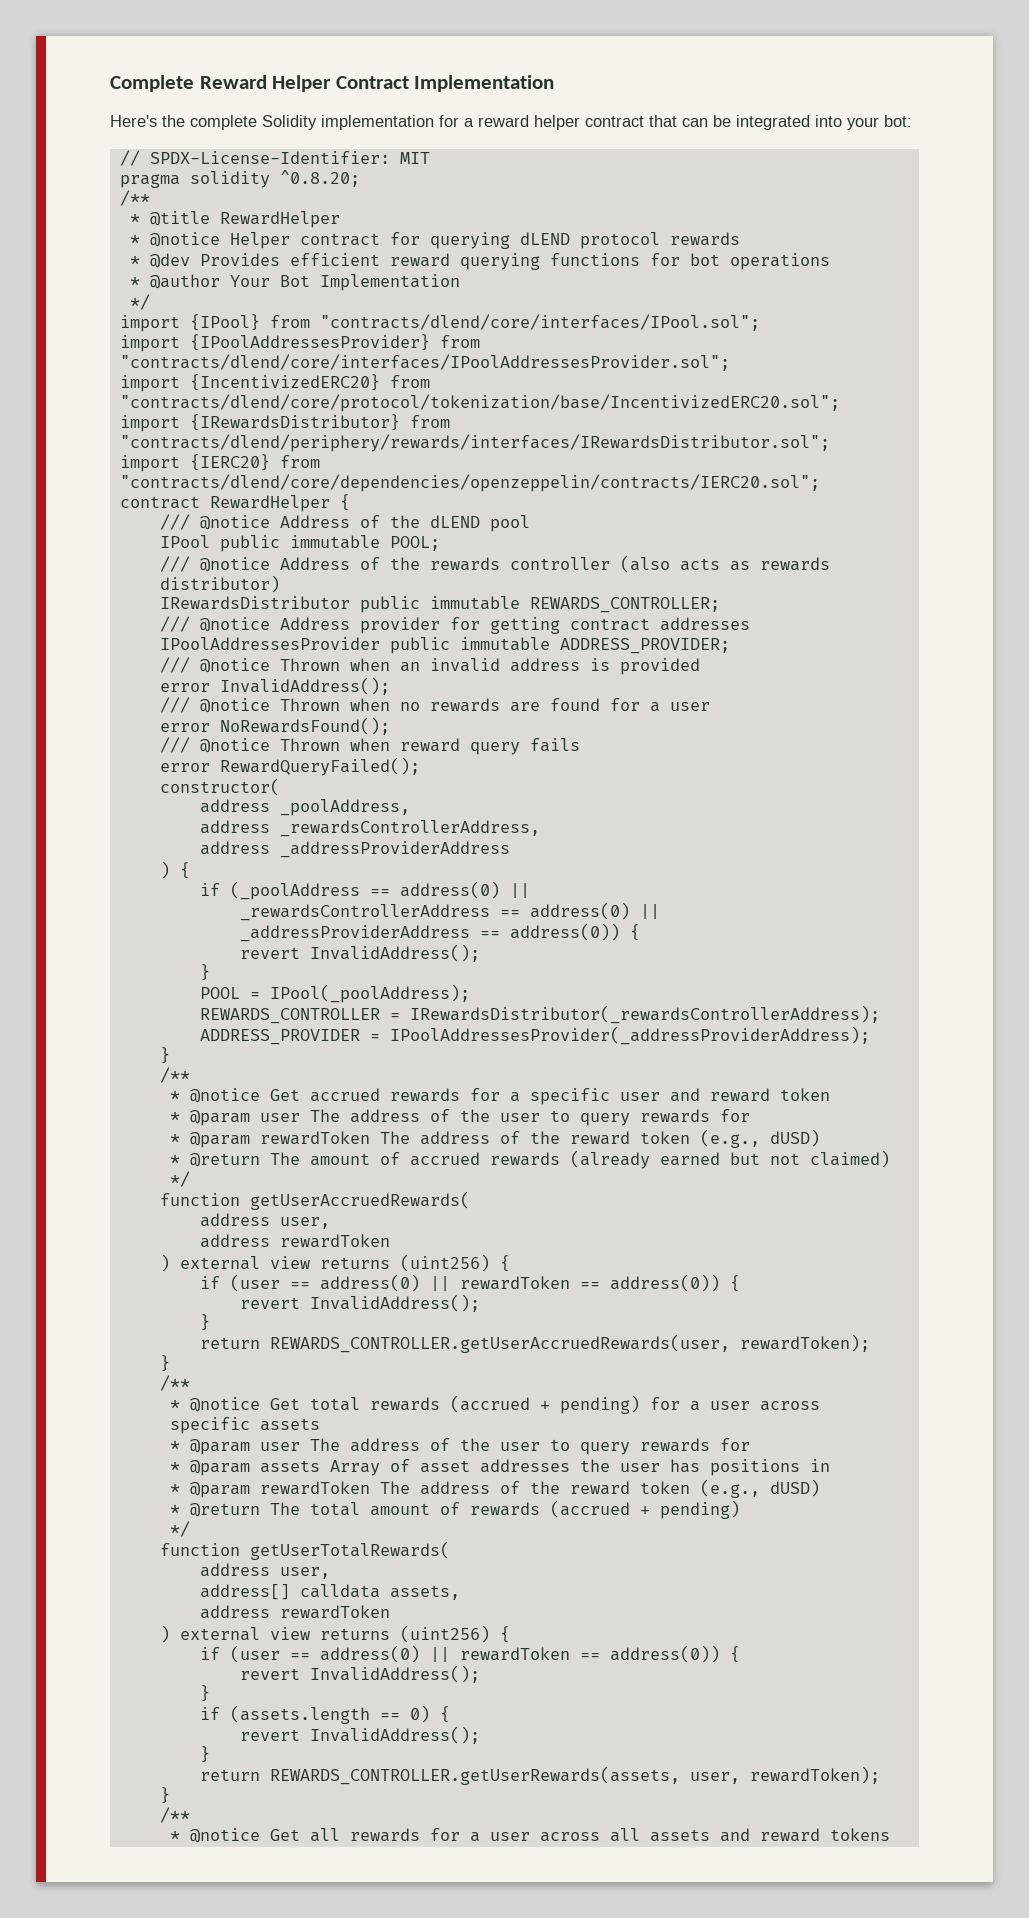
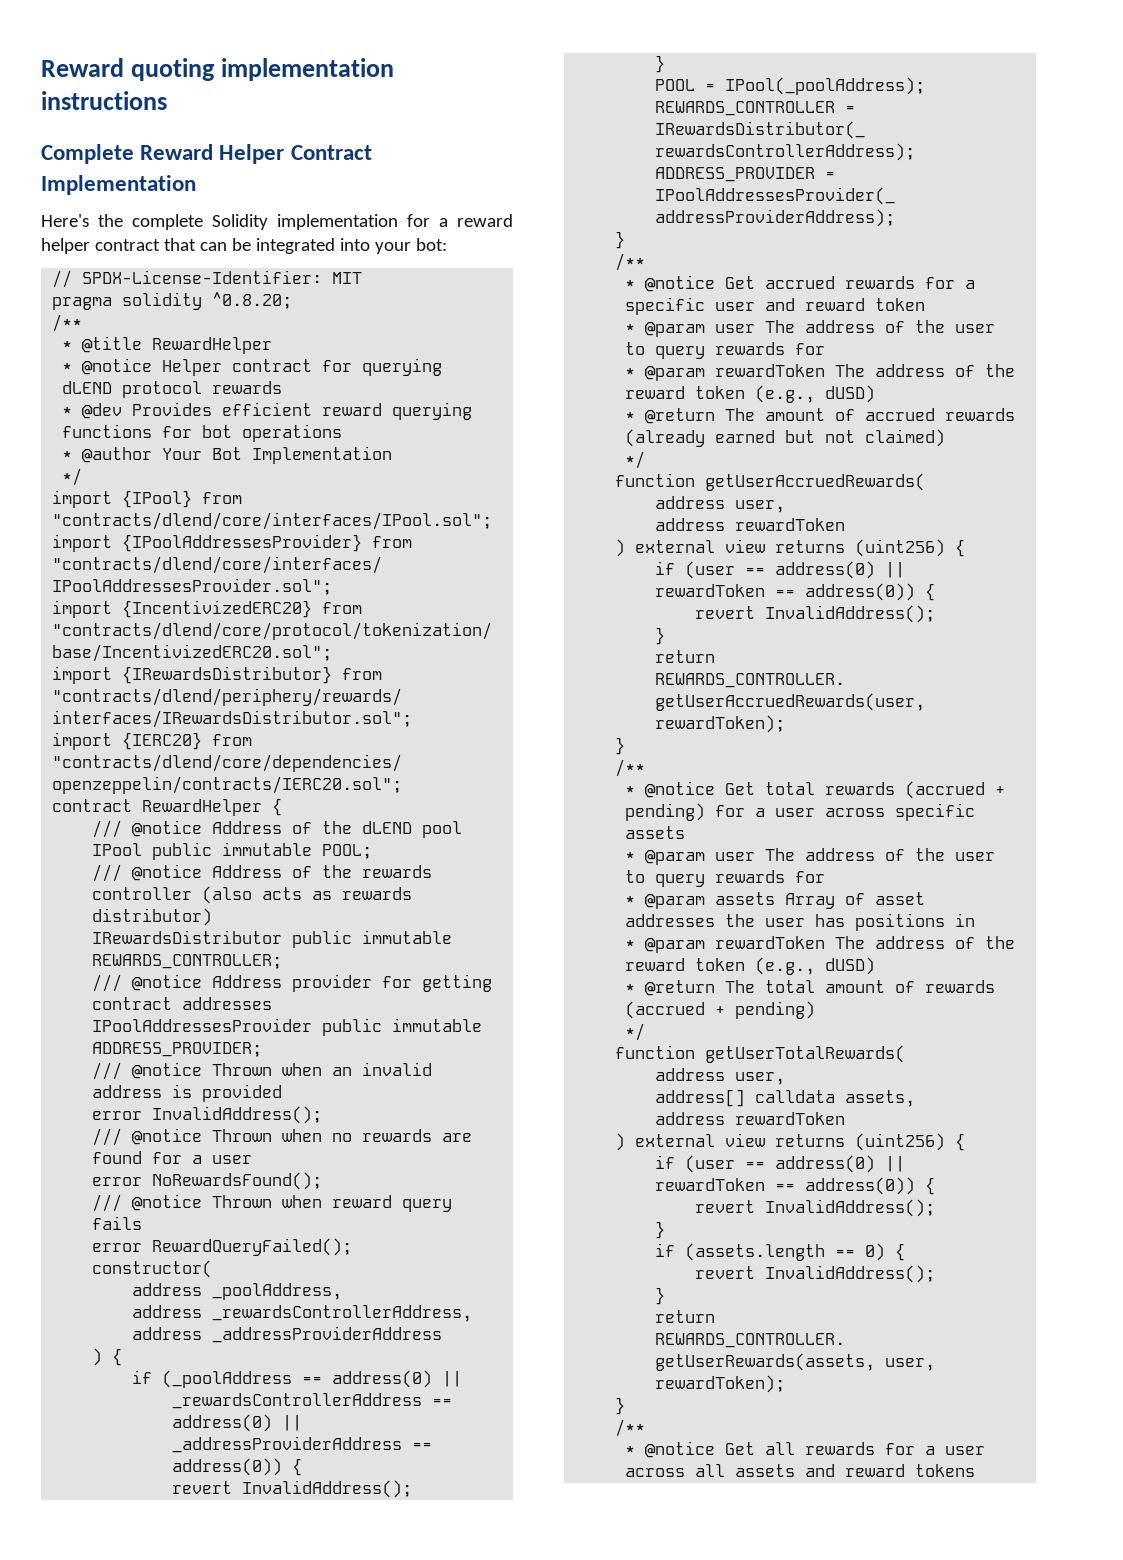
(110, 83) none -> [41,58,395,81] [41,91,167,110] Reward quoting implementation instructions //

